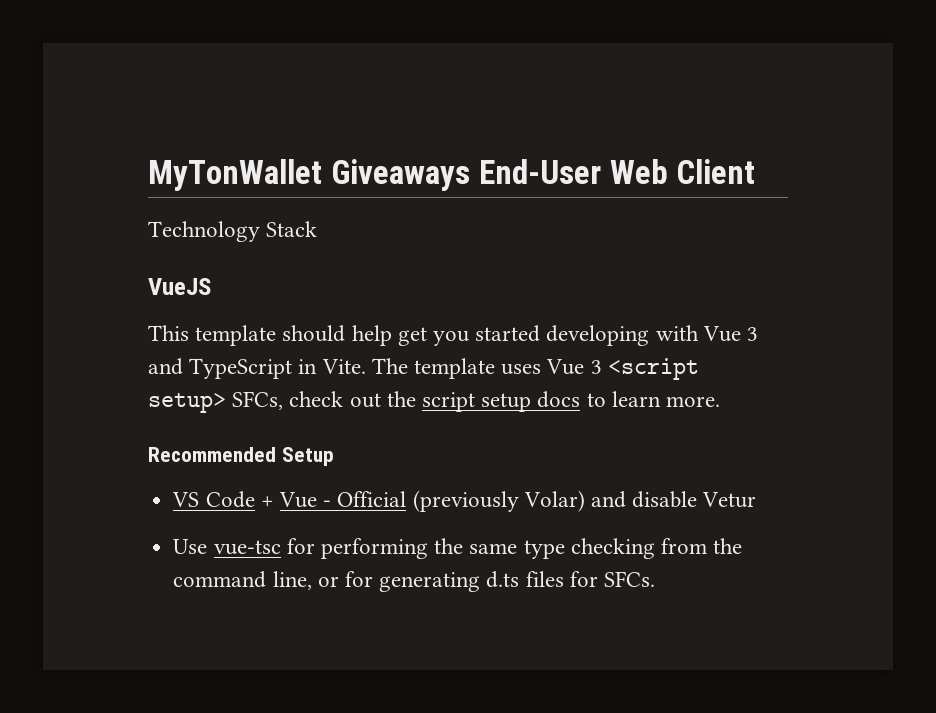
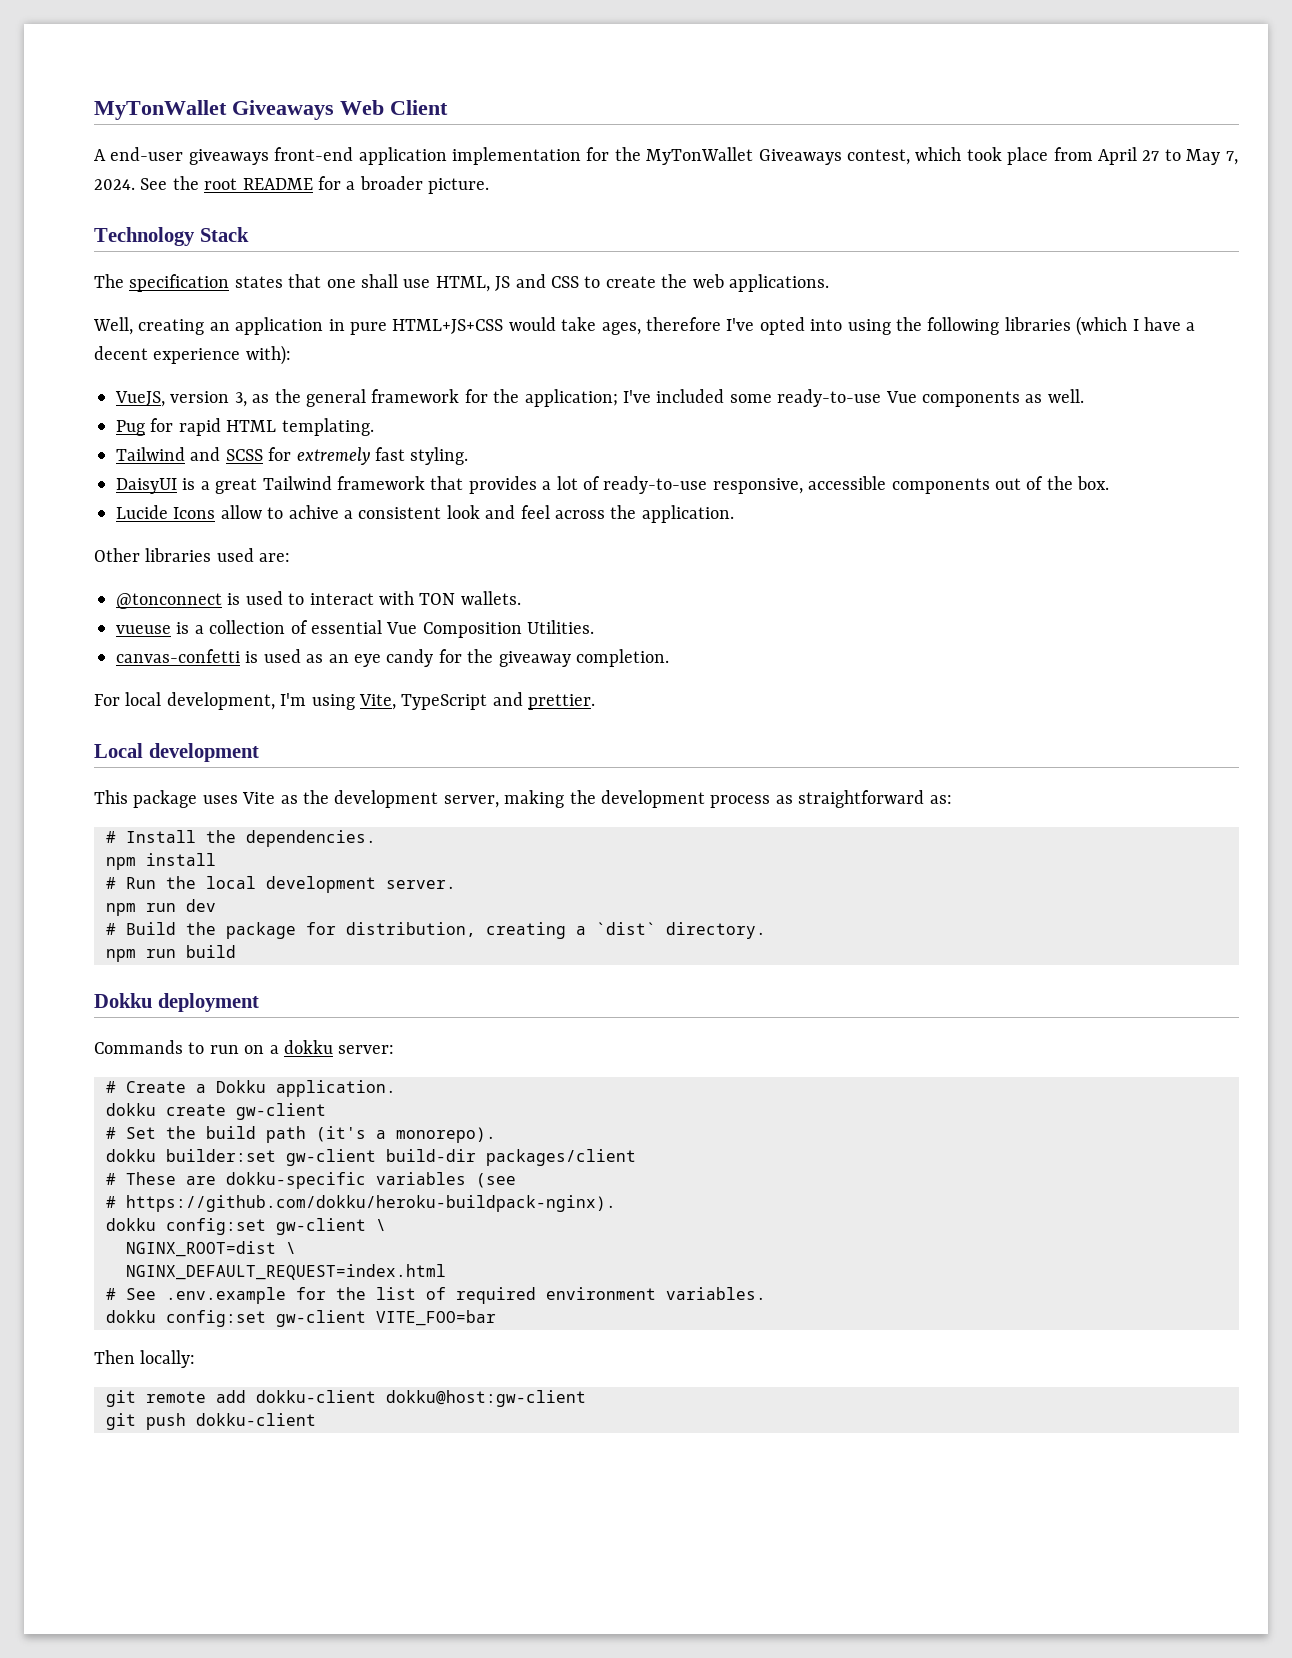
[148,159,601,191] MyTonWallet Giveaways End-User -> [94,100,334,120] MyTonWallet Giveaways
[148,221,318,242] [148,278,211,295] [148,325,759,346] [148,358,699,380] [148,391,721,413] [148,447,334,466] [172,490,757,512] [173,538,743,559] [173,571,655,592] Technology Stack // VueJS // This template should help get you started developing with Vue 3 and TypeScript in Vite. The template uses Vue 3 <script setup> SFCs, check out the script setup docs to learn more. // Recommended Setup // VS Code + Vue - Official (previously Volar) and disable Vetur // Use vue-tsc for performing the same type checking from the command line, or for generating d.ts files for SFCs. -> [94,147,1238,165] [94,176,490,194] [94,227,249,246] [94,274,829,292] [93,316,1196,336] [94,345,291,365] [115,389,1084,407] [116,418,374,436] [116,447,469,465] [116,476,1110,494] [116,505,734,523] [94,548,291,562] [116,591,521,609] [116,620,595,638] [116,649,669,667] [94,692,596,710] [94,743,259,762] [94,790,952,808] [106,830,376,847] [106,853,216,870] [106,876,456,893] [106,899,216,916] [106,922,766,939] [106,945,236,962] [94,993,259,1012] [94,1040,395,1054] [106,1080,396,1097] [106,1103,326,1120] [106,1126,496,1143] [106,1149,636,1166] [106,1172,516,1189] [106,1195,616,1212] [106,1218,386,1235] [126,1241,296,1257] [126,1264,446,1280] [106,1287,766,1304] [106,1310,496,1327] [94,1350,196,1368] [106,1390,586,1407] [106,1413,316,1430] A end-user giveaways front-end application implementation for the MyTonWallet Giveaways contest, which took place from April 27 to May 7, 2024. See the root README for a broader picture. // Technology Stack // The specification states that one shall use HTML, JS and CSS to create the web applications. // Well, creating an application in pure HTML+JS+CSS would take ages, therefore I've opted into using the following libraries (which I have a decent experience with): // VueJS, version 3, as the general framework for the application; I've included some ready-to-use Vue components as well. // Pug for rapid HTML templating. // Tailwind and SCSS for extremely fast styling. // DaisyUI is a great Tailwind framework that provides a lot of ready-to-use responsive, accessible components out of the box. // Lucide Icons allow to achive a consistent look and feel across the application. // Other libraries used are: // @tonconnect is used to interact with TON wallets. // vueuse is a collection of essential Vue Composition Utilities. // canvas-confetti is used as an eye candy for the giveaway completion. // For local development, I'm using Vite, TypeScript and prettier. // Local development // This package uses Vite as the development server, making the development process as straightforward as: // # Install the dependencies. // npm install // # Run the local development server. // npm run dev // # Build the package for distribution, creating a `dist` directory. // npm run build // Dokku deployment // Commands to run on a dokku server: // # Create a Dokku application. // dokku create gw-client // # Set the build path (it's a monorepo). // dokku builder:set gw-client build-dir packages/client // # These are dokku-specific variables (see // # https://github.com/dokku/heroku-buildpack-nginx). // dokku config:set gw-client \ // NGINX_ROOT=dist \ // NGINX_DEFAULT_REQUEST=index.html // # See .env.example for the list of required environment variables. // dokku config:set gw-client VITE_FOO=bar // Then locally: // git remote add dokku-client dokku@host:gw-client // git push dokku-client

